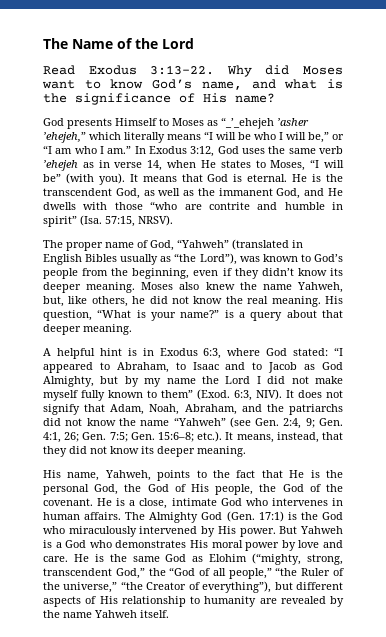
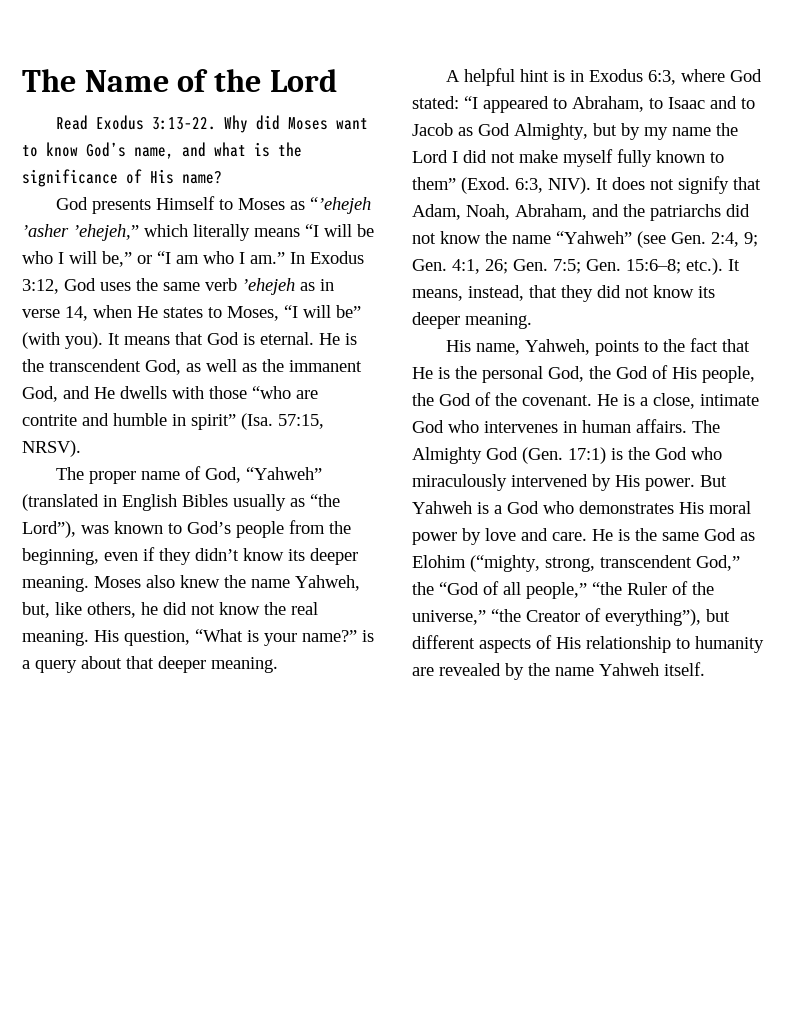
[221,117,274,129] “_’_ehejeh -> [310,197,372,214] “’ehejeh

